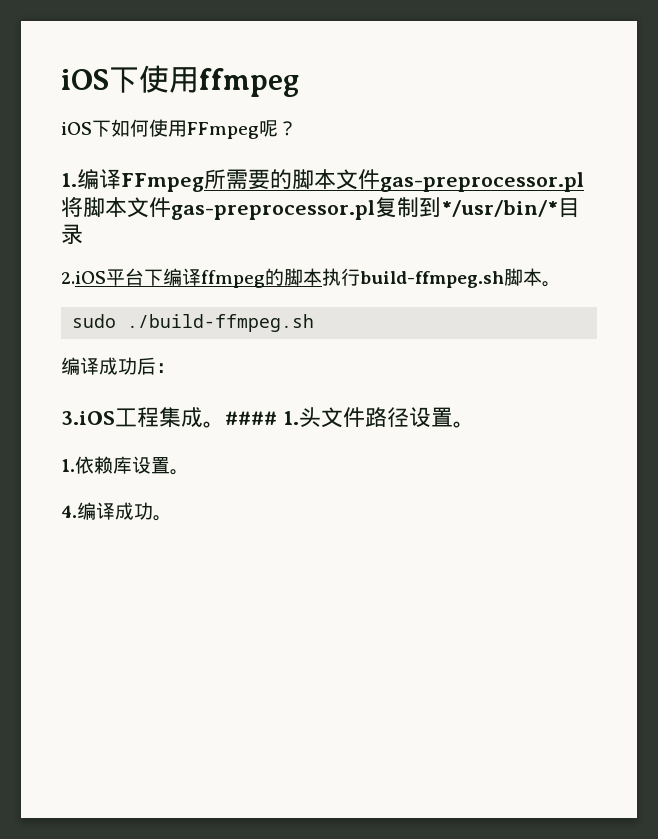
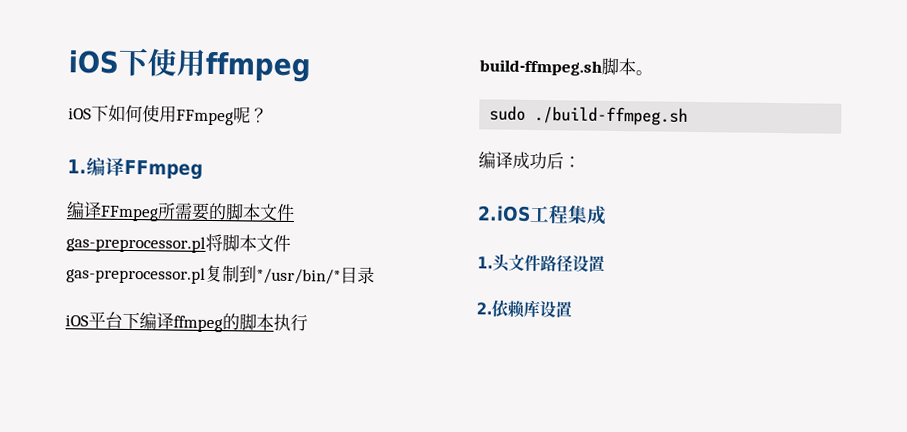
(204, 182) none -> [66,201,159,222] // 编译FFmpeg
[61,271,106,284] 2.iOS -> [65,315,89,327] iOS
[61,411,115,425] 3.iOS -> [477,205,531,222] 2.iOS
[203,411,277,428] 。#### -> (607, 215) //
[452,421,475,428] [61,459,75,472] 。 // 1. -> [476,302,492,315] // 2.
[170,469,189,475] [61,502,172,521] 。 // 4.编译成功。 -> (572, 309) none

